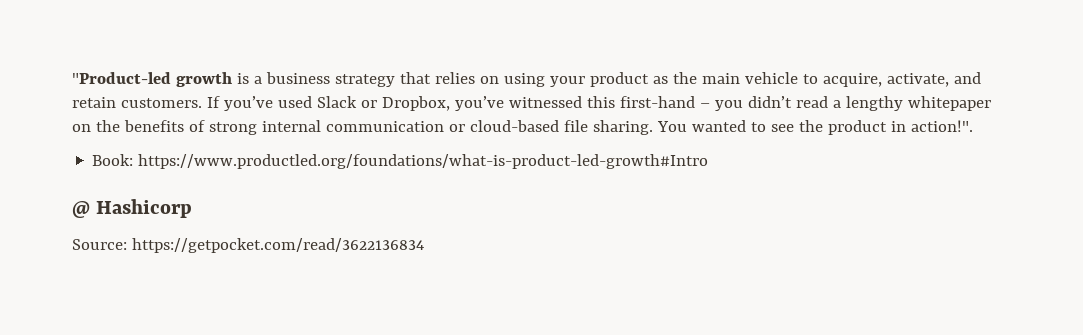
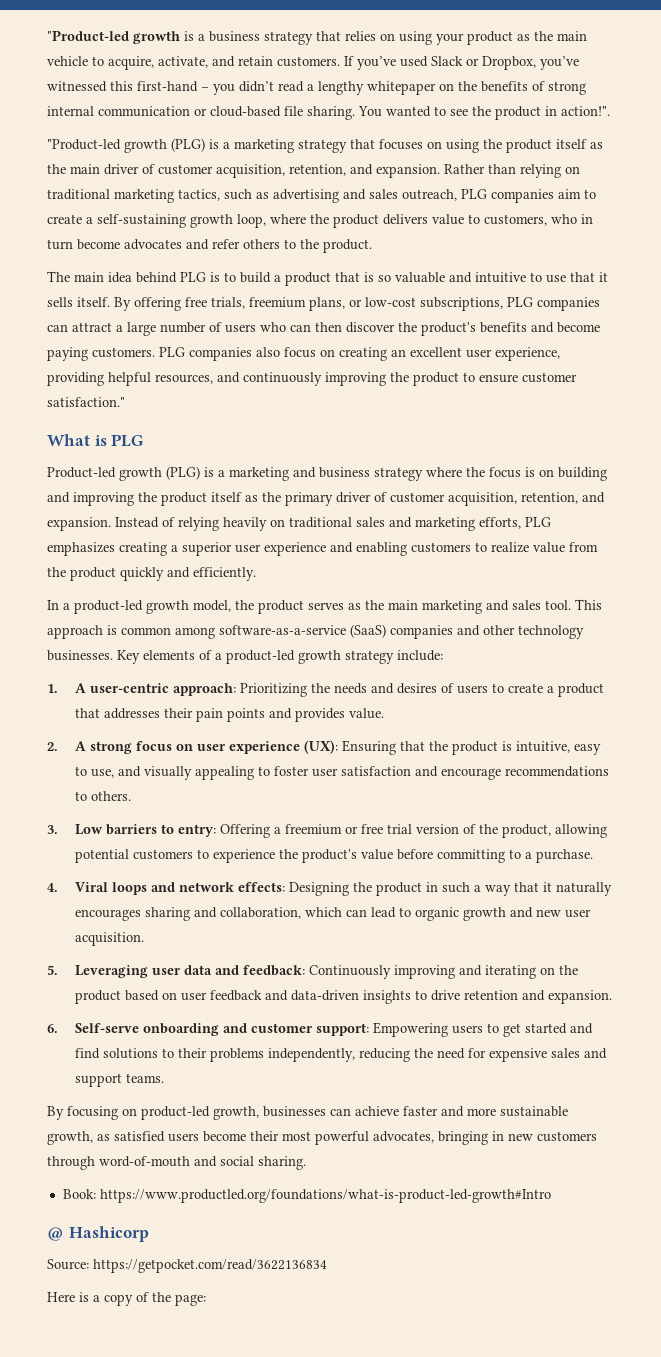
(973, 126) none -> [47,138,603,153] [47,164,580,178] [47,189,596,203] [47,214,593,228] [47,239,372,253] [47,271,608,286] [47,297,600,311] [47,322,600,336] [47,347,560,361] [47,372,577,386] [47,397,125,407] [47,434,144,447] [47,466,607,481] [47,492,605,506] [47,517,551,531] [47,542,598,556] [47,567,256,581] [47,599,602,614] [47,624,584,639] [47,650,443,664] [47,683,605,697] [75,708,385,722] [47,740,602,755] [75,766,610,780] [75,791,132,801] [47,824,608,838] [75,849,594,863] [47,882,613,896] [75,907,592,921] [75,932,145,946] [47,965,579,979] [75,990,613,1004] [47,1022,594,1037] [75,1048,608,1062] [75,1073,165,1087] [47,1106,568,1120] [47,1131,597,1145] [47,1156,306,1170] // "Product-led growth (PLG) is a marketing strategy that focuses on using the product itself as the main driver of customer acquisition, retention, and expansion. Rather than relying on traditional marketing tactics, such as advertising and sales outreach, PLG companies aim to create a self-sustaining growth loop, where the product delivers value to customers, who in turn become advocates and refer others to the product. // The main idea behind PLG is to build a product that is so valuable and intuitive to use that it sells itself. By offering free trials, freemium plans, or low-cost subscriptions, PLG companies can attract a large number of users who can then discover the product's benefits and become paying customers. PLG companies also focus on creating an excellent user experience, providing helpful resources, and continuously improving the product to ensure customer satisfaction." // What is PLG // Product-led growth (PLG) is a marketing and business strategy where the focus is on building and improving the product itself as the primary driver of customer acquisition, retention, and expansion. Instead of relying heavily on traditional sales and marketing efforts, PLG emphasizes creating a superior user experience and enabling customers to realize value from the product quickly and efficiently. // In a product-led growth model, the product serves as the main marketing and sales tool. This approach is common among software-as-a-service (SaaS) companies and other technology businesses. Key elements of a product-led growth strategy include: // 1. A user-centric approach: Prioritizing the needs and desires of users to create a product that addresses their pain points and provides value. // 2. A strong focus on user experience (UX): Ensuring that the product is intuitive, easy to use, and visually appealing to foster user satisfaction and encourage recommendations to others. // 3. Low barriers to entry: Offering a freemium or free trial version of the product, allowing potential customers to experience the product's value before committing to a purchase. // 4. Viral loops and network effects: Designing the product in such a way that it naturally encourages sharing and collaboration, which can lead to organic growth and new user acquisition. // 5. Leveraging user data and feedback: Continuously improving and iterating on the product based on user feedback and data-driven insights to drive retention and expansion. // 6. Self-serve onboarding and customer support: Empowering users to get started and find solutions to their problems independently, reducing the need for expensive sales and support teams. // By focusing on product-led growth, businesses can achieve faster and more sustainable growth, as satisfied users become their most powerful advocates, bringing in new customers through word-of-mouth and social sharing.
(424, 245) none -> [47,1292,206,1306] // Here is a copy of the page:

